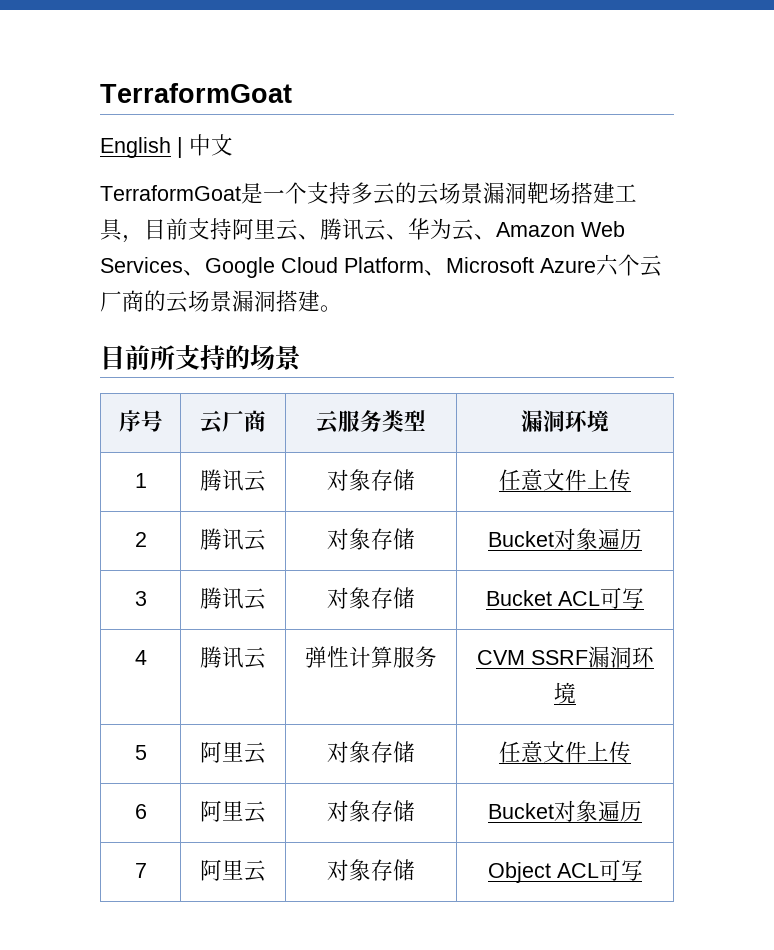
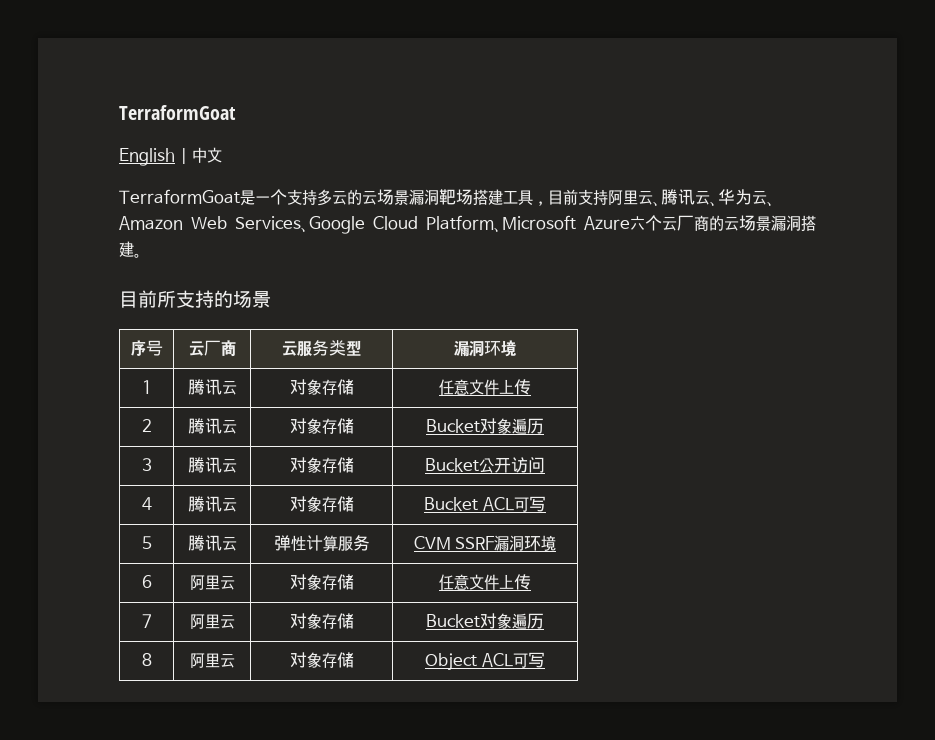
(415, 598) none -> [425,457,545,473] [141,497,152,510] [187,496,237,512] [289,496,354,512] | Bucket公开访问 // 4 | 腾讯云 | 对象存储
[134,650,147,665] 4 -> [141,536,152,549] 5
[134,745,147,760] 5 -> [141,575,152,588] 6
[134,804,147,819] 6 -> [141,614,152,628] 7
[134,863,147,878] 7 -> [141,653,152,666] 8

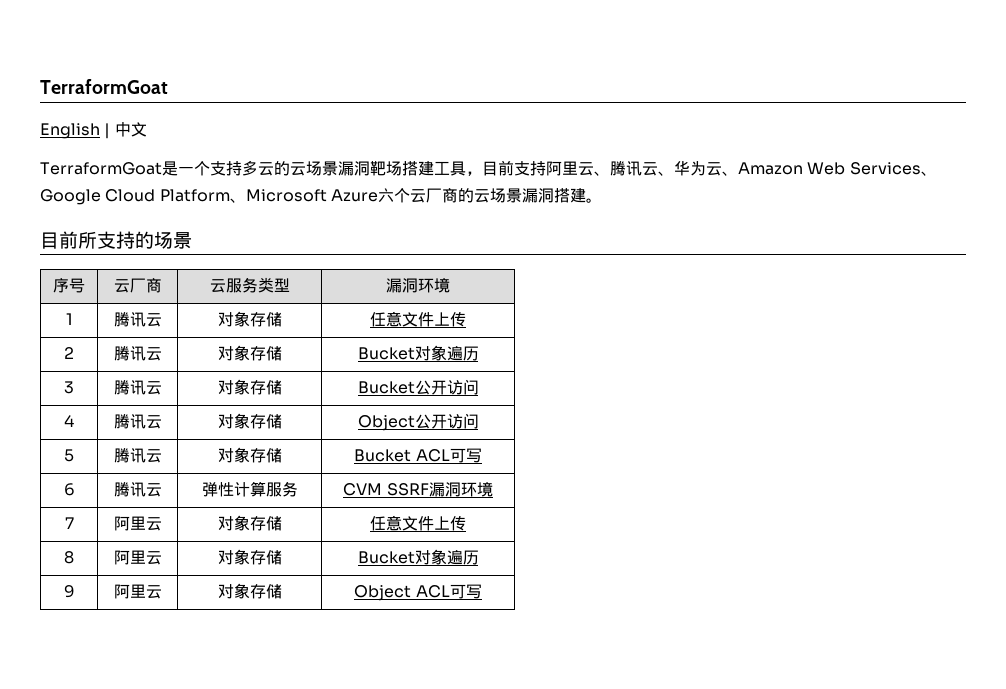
(354, 504) none -> [357,413,479,431] [64,449,74,462] [113,448,162,463] [217,447,282,463] | Object公开访问 // 5 | 腾讯云 | 对象存储
[141,536,152,549] 5 -> [63,483,75,496] 6
[141,575,152,588] 6 -> [64,517,74,529] 7
[141,614,152,628] 7 -> [64,551,74,564] 8
[141,653,152,666] 8 -> [63,585,75,598] 9

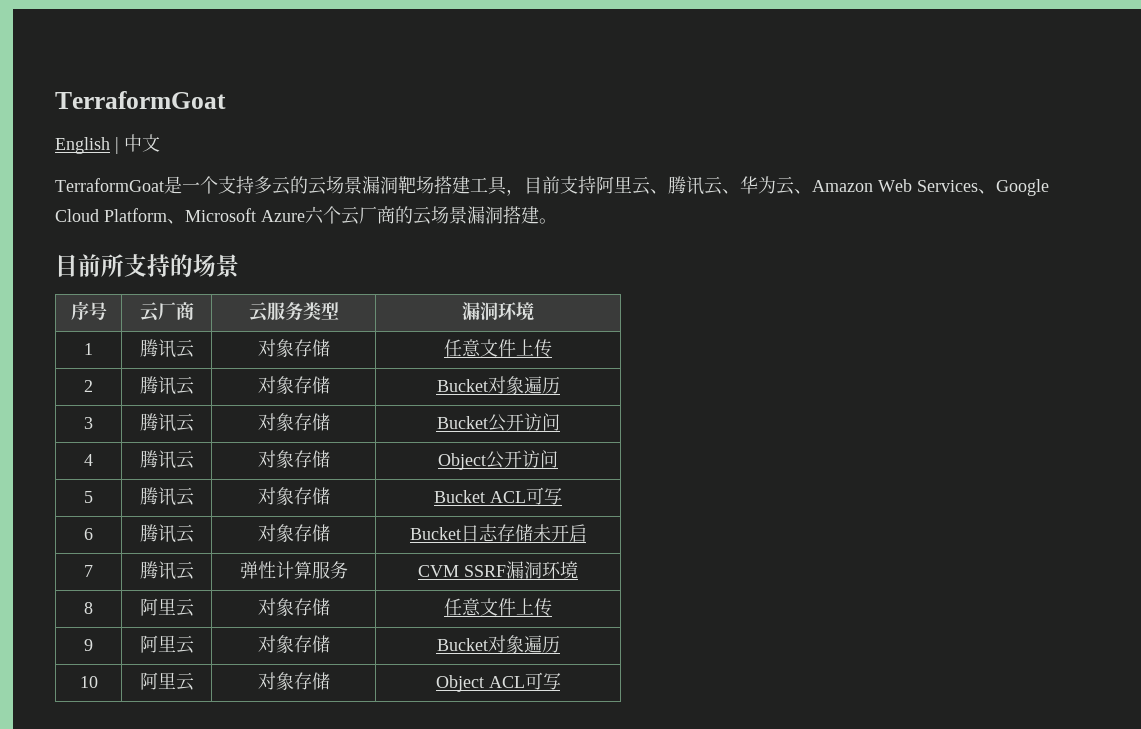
(162, 490) none -> [257,524,330,542] [409,524,587,542] [84,565,93,577] [139,561,194,580] | 对象存储 | Bucket日志存储未开启 // 7 | 腾讯云
[64,517,74,529] 7 -> [84,602,93,614] 8
[64,551,74,564] 8 -> [84,639,93,651] 9
[63,585,75,598] 9 -> [79,676,98,688] 10

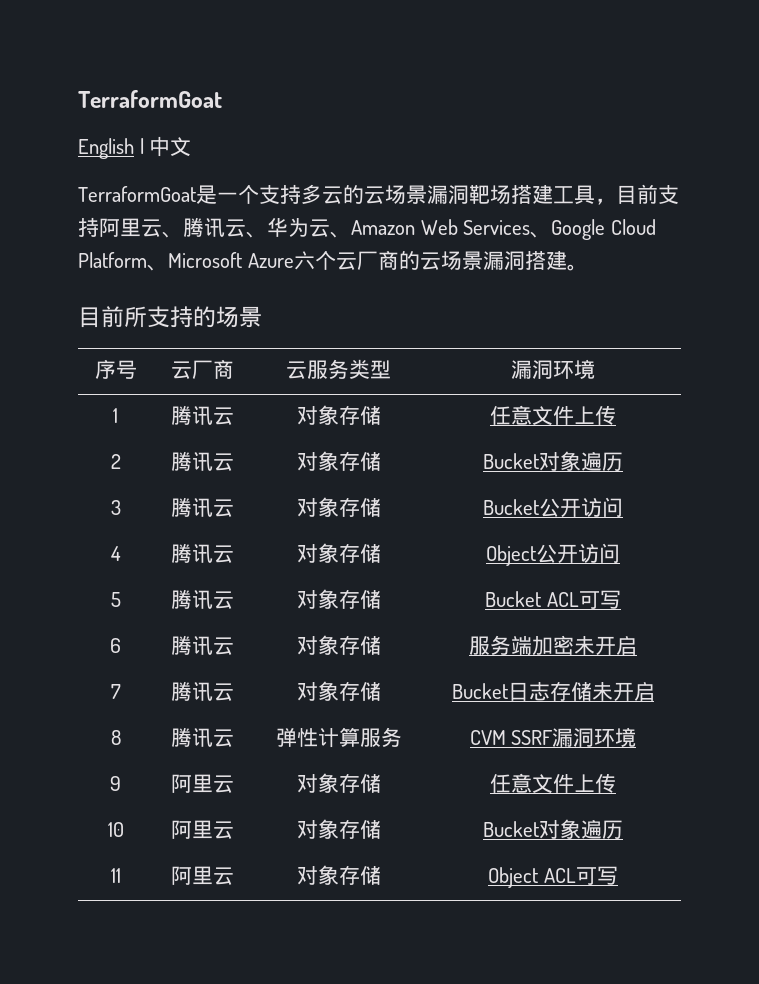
(330, 533) none -> [469,635,637,656] [110,684,121,699] [170,681,234,701] [296,681,381,701] | 服务端加密未开启 // 7 | 腾讯云 | 对象存储
[84,565,93,577] 7 -> [110,730,121,745] 8
[84,602,93,614] 8 -> [110,776,121,791] 9
[84,639,93,651] 9 -> [107,822,124,837] 10
[79,676,98,688] 10 -> [110,868,121,883] 11

